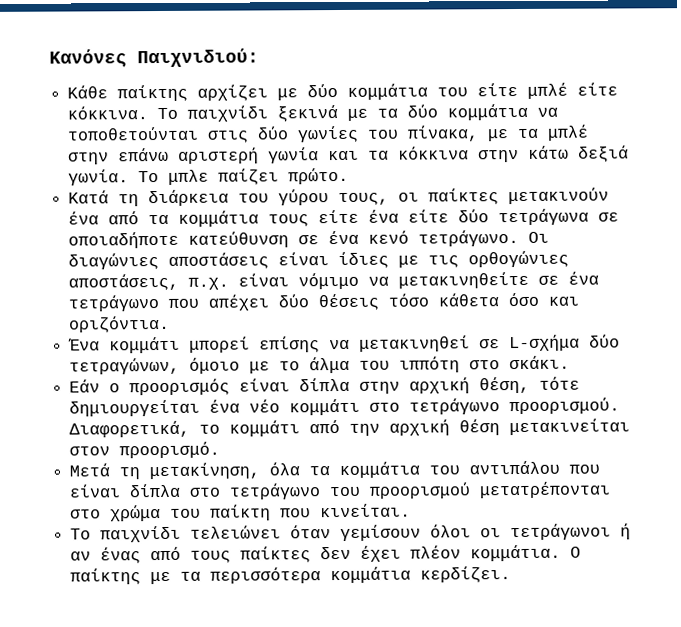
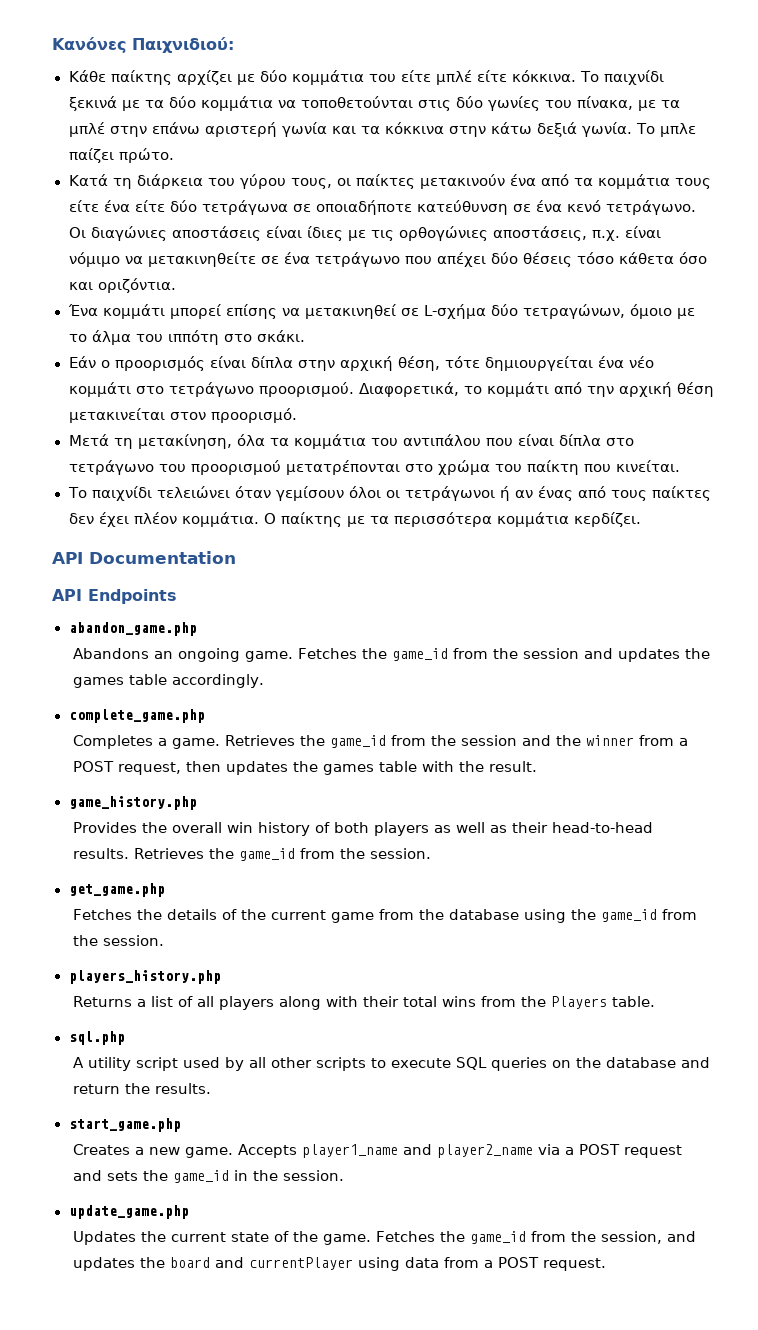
(512, 574) none -> [52,551,236,564] [52,589,177,604] [68,622,197,636] [73,648,711,662] [73,674,265,688] [68,709,205,723] [73,735,689,749] [73,761,538,775] [68,796,197,810] [73,822,654,836] [73,848,432,861] [68,883,165,897] [73,909,698,923] [73,935,165,946] [68,970,221,984] [73,996,656,1010] [68,1031,125,1045] [73,1057,711,1071] [73,1083,212,1094] [68,1118,181,1132] [73,1144,683,1158] [73,1170,345,1183] [68,1205,189,1219] [73,1231,697,1245] [73,1257,607,1271] // API Documentation // API Endpoints // abandon_game.php // Abandons an ongoing game. Fetches the game_id from the session and updates the games table accordingly. // complete_game.php // Completes a game. Retrieves the game_id from the session and the winner from a POST request, then updates the games table with the result. // game_history.php // Provides the overall win history of both players as well as their head-to-head results. Retrieves the game_id from the session. // get_game.php // Fetches the details of the current game from the database using the game_id from the session. // players_history.php // Returns a list of all players along with their total wins from the Players table. // sql.php // A utility script used by all other scripts to execute SQL queries on the database and return the results. // start_game.php // Creates a new game. Accepts player1_name and player2_name via a POST request and sets the game_id in the session. // update_game.php // Updates the current state of the game. Fetches the game_id from the session, and updates the board and currentPlayer using data from a POST request.

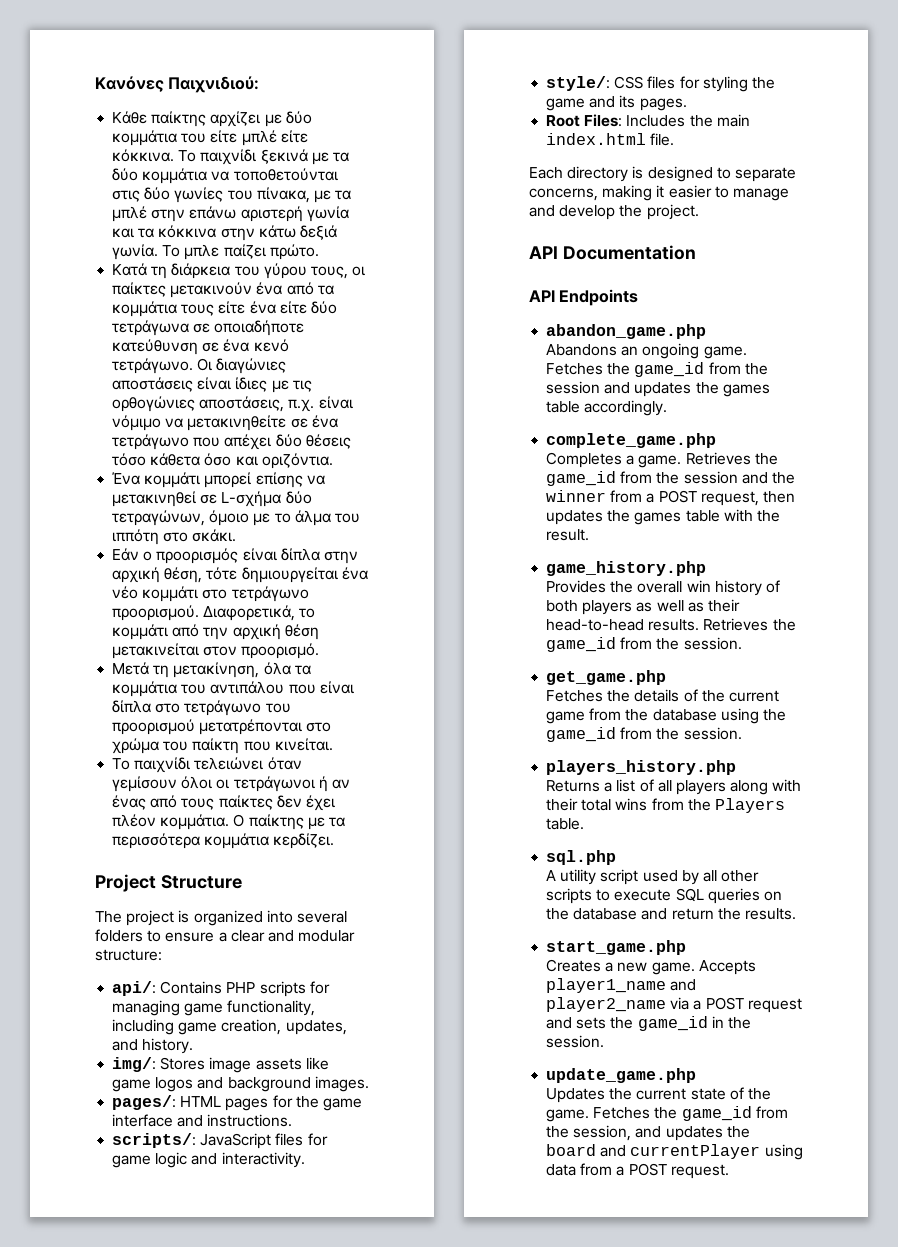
(641, 519) none -> [95,874,242,892] [95,910,347,926] [95,929,356,942] [95,949,162,961] [112,981,330,997] [112,1000,316,1016] [112,1019,347,1035] [112,1038,194,1054] [112,1057,329,1073] [112,1076,369,1092] [112,1095,362,1111] [112,1114,293,1127] [112,1133,328,1149] [112,1152,305,1168] [546,76,775,92] [546,95,687,111] [546,114,750,127] [546,133,675,146] [529,166,796,182] [529,185,789,201] [529,204,699,220] // Project Structure // The project is organized into several folders to ensure a clear and modular structure: // api/: Contains PHP scripts for managing game functionality, including game creation, updates, and history. // img/: Stores image assets like game logos and background images. // pages/: HTML pages for the game interface and instructions. // scripts/: JavaScript files for game logic and interactivity. // style/: CSS files for styling the game and its pages. // Root Files: Includes the main index.html file. // Each directory is designed to separate concerns, making it easier to manage and develop the project.

